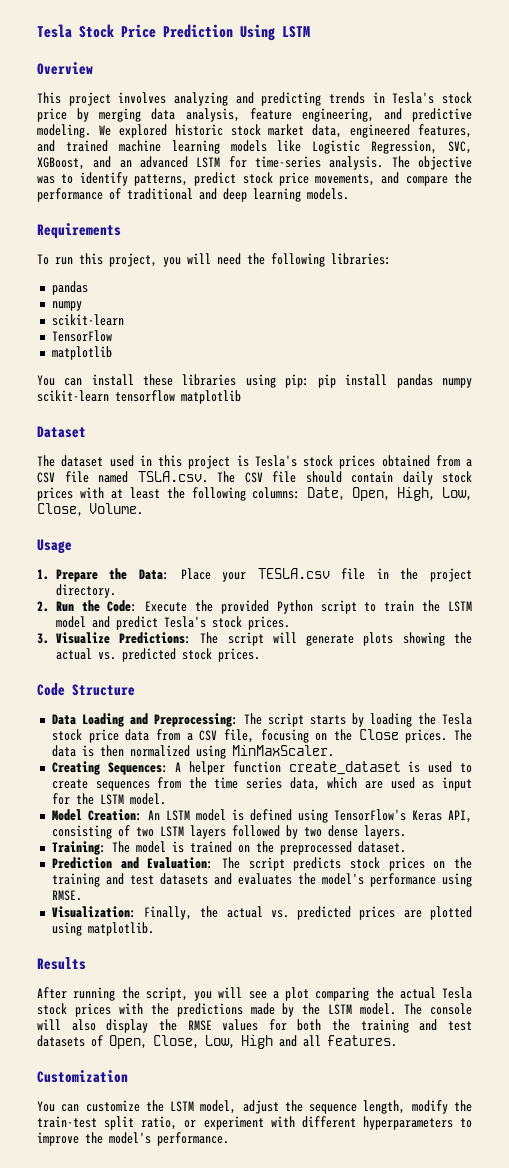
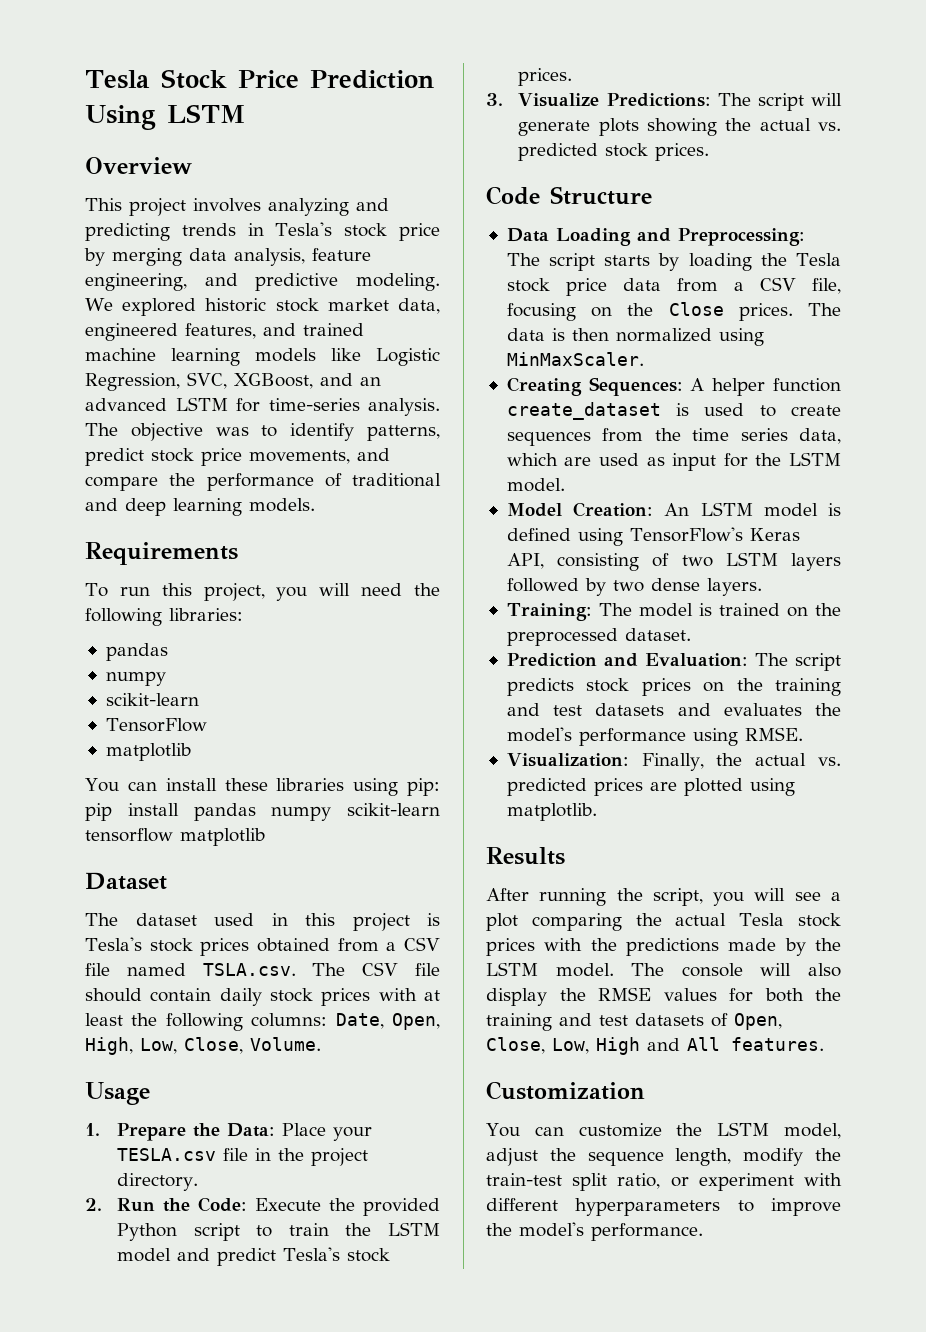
[303,1035,321,1047] all -> [687,1037,720,1051] All

